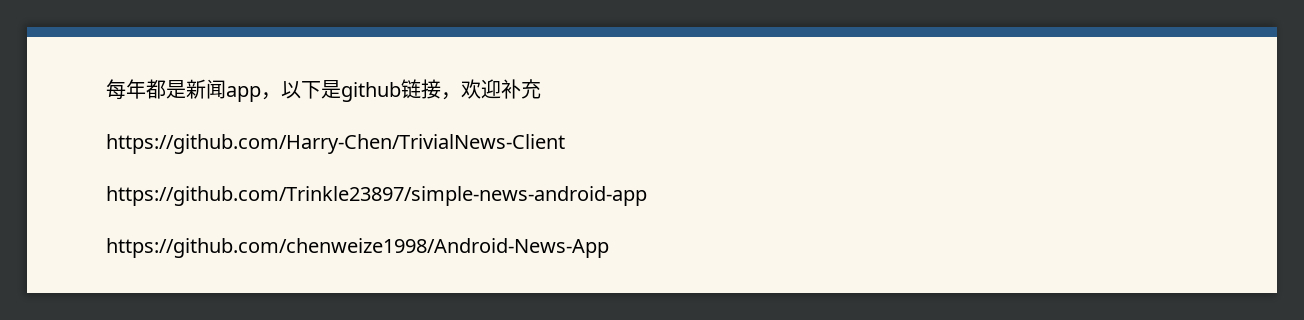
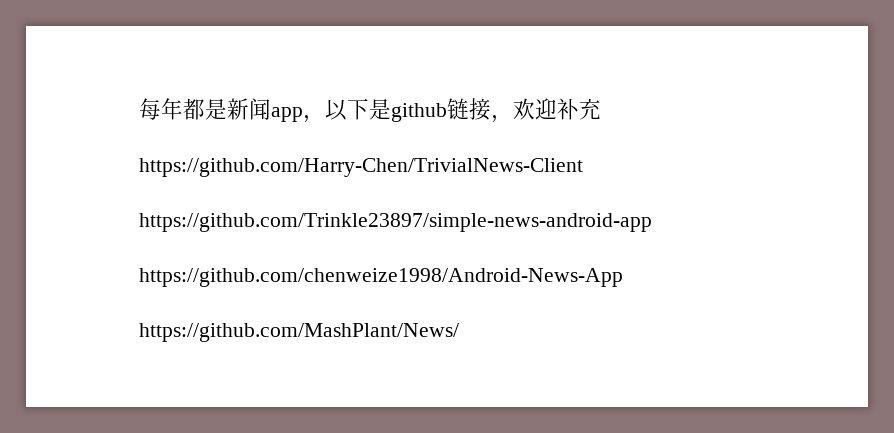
(609, 248) none -> [139,323,459,342] // https://github.com/MashPlant/News/

